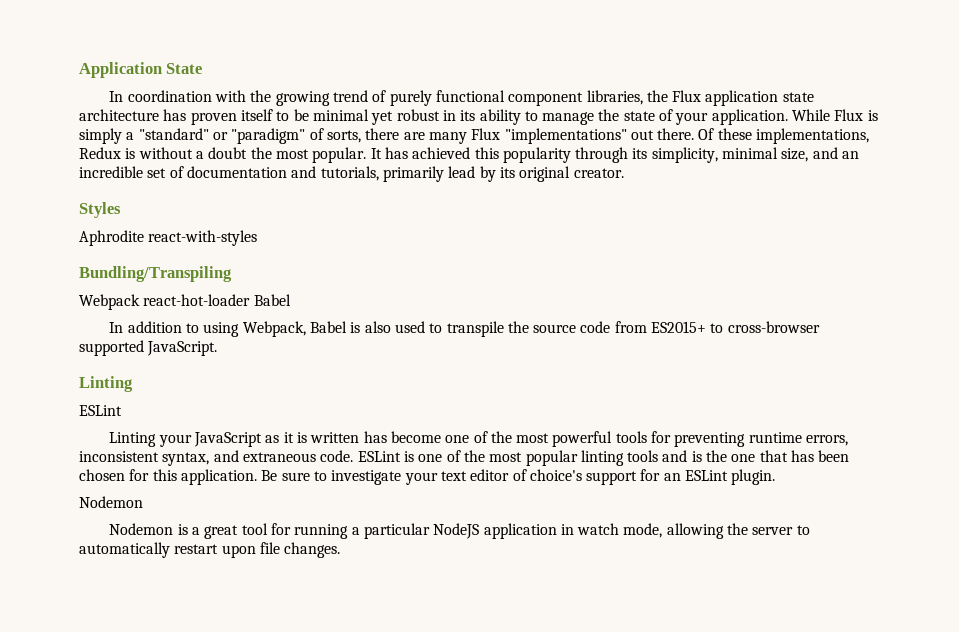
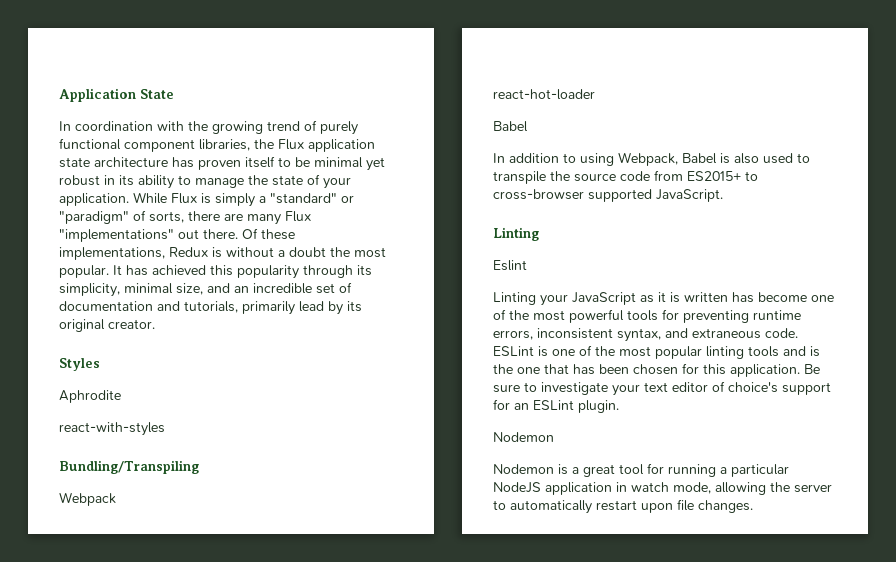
(144, 238) none -> (121, 396) //
(140, 302) none -> (116, 499) //
(251, 300) none -> (595, 94) //
[79,405,122,416] ESLint -> [493,260,527,271] Eslint

